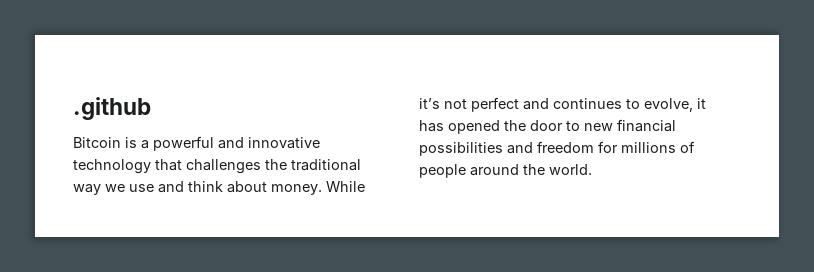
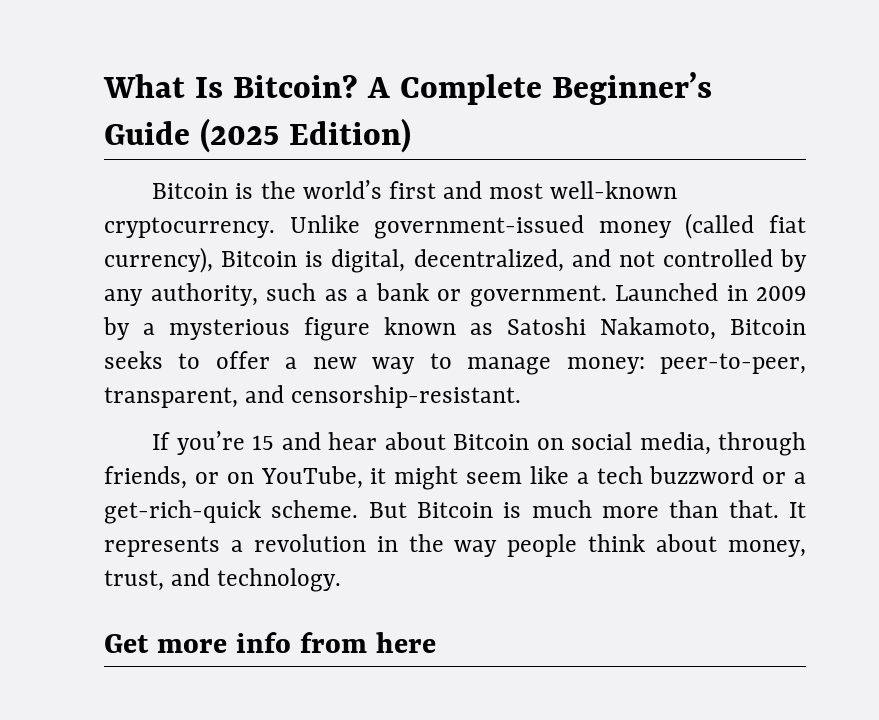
[73,97,151,120] [73,136,320,151] [73,159,361,174] [73,181,365,195] [419,97,706,112] [419,119,676,134] [419,141,695,156] [419,164,592,178] .github // Bitcoin is a powerful and innovative technology that challenges the traditional way we use and think about money. While it’s not perfect and continues to evolve, it has opened the door to new financial possibilities and freedom for millions of people around the world. -> [103,72,712,105] [104,118,411,153] [152,180,678,199] [104,213,806,239] [104,247,807,273] [104,283,806,307] [103,317,806,341] [104,351,807,375] [104,385,522,408] [152,431,806,456] [104,466,806,490] [104,500,807,524] [104,534,807,557] [104,568,342,592] [104,632,436,653] What Is Bitcoin? A Complete Beginner’s Guide (2025 Edition) // Bitcoin is the world’s first and most well-known cryptocurrency. Unlike government-issued money (called fiat currency), Bitcoin is digital, decentralized, and not controlled by any authority, such as a bank or government. Launched in 2009 by a mysterious figure known as Satoshi Nakamoto, Bitcoin seeks to offer a new way to manage money: peer-to-peer, transparent, and censorship-resistant. // If you’re 15 and hear about Bitcoin on social media, through friends, or on YouTube, it might seem like a tech buzzword or a get-rich-quick scheme. But Bitcoin is much more than that. It represents a revolution in the way people think about money, trust, and technology. // Get more info from here

